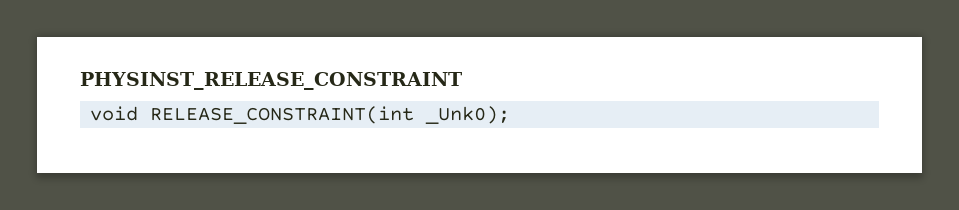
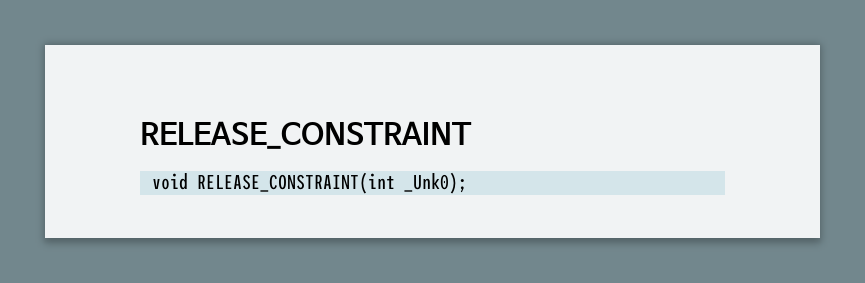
[80,72,462,90] PHYSINST_RELEASE_CONSTRAINT -> [140,121,472,149] RELEASE_CONSTRAINT

